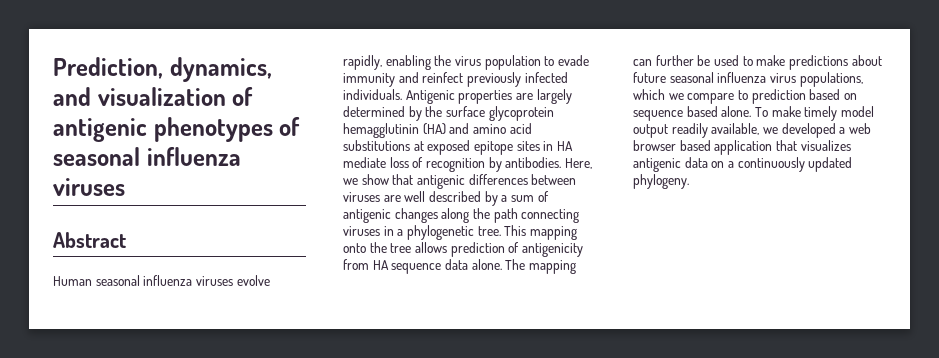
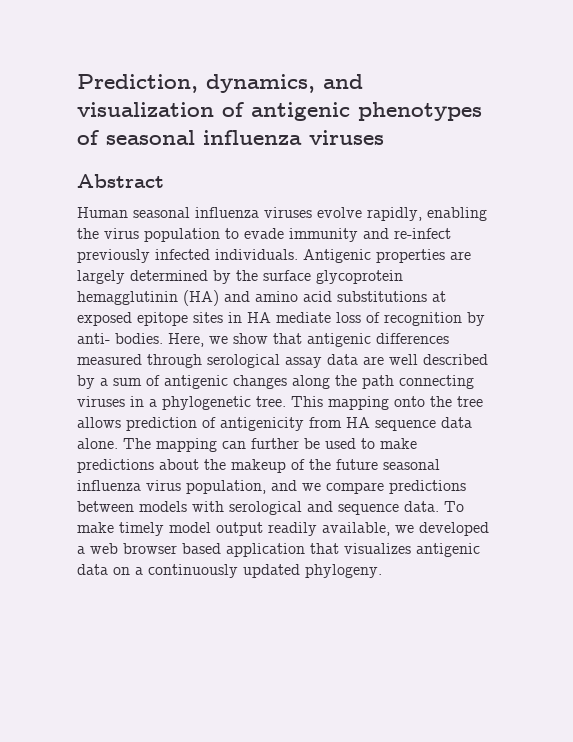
[422,72,464,83] reinfect -> [394,228,451,239] re-infect
[505,157,562,168] antibodies. -> [77,333,163,344] anti- bodies.
[531,174,577,185] [343,192,380,202] between viruses -> [77,354,358,368] measured through serological assay data
[633,72,863,87] [633,89,857,104] [633,106,752,121] future seasonal influenza virus populations, which we compare to prediction based on sequence based alone. -> [204,459,440,473] [77,480,466,494] [77,501,439,515] the makeup of the future seasonal influenza virus population, and we compare predictions between models with serological and sequence data.

